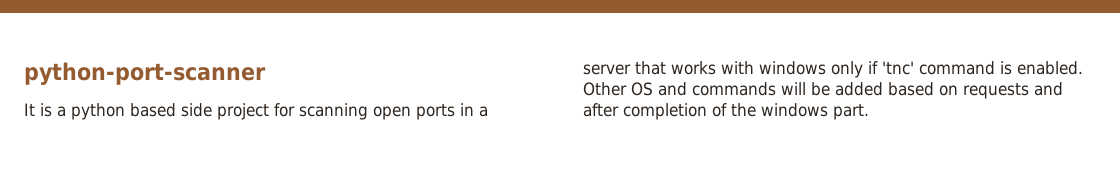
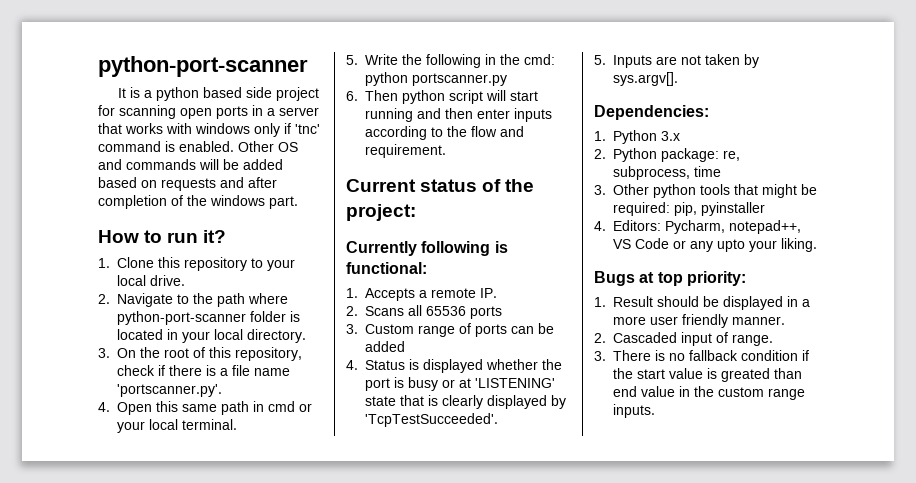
(869, 112) none -> [98,230,227,243] [98,257,296,271] [117,275,186,286] [98,293,289,307] [117,311,301,325] [117,329,307,343] [98,347,303,361] [117,365,291,376] [117,384,223,397] [98,401,313,415] [117,419,238,433] [346,54,556,68] [365,72,508,86] [346,90,539,104] [365,108,553,122] [365,126,525,140] [365,144,447,158] [346,179,535,192] [346,204,416,221] [346,241,508,256] [346,262,427,274] [346,288,498,301] [346,305,503,319] [346,323,555,337] [365,341,406,352] [346,359,563,373] [365,377,556,391] [365,395,567,409] [365,413,499,427] [594,54,760,68] [613,72,679,86] [594,105,709,120] [594,130,681,144] [594,148,741,162] [613,166,722,180] [594,184,818,198] [613,202,766,216] [594,220,802,234] [613,238,818,252] [594,271,746,286] [594,296,811,310] [613,314,786,328] [594,332,774,346] [594,350,810,361] [613,368,803,382] [613,386,806,400] [613,404,656,418] // How to run it? // 1. Clone this repository to your local drive. // 2. Navigate to the path where python-port-scanner folder is located in your local directory. // 3. On the root of this repository, check if there is a file name 'portscanner.py'. // 4. Open this same path in cmd or your local terminal. // 5. Write the following in the cmd: python portscanner.py // 6. Then python script will start running and then enter inputs according to the flow and requirement. // Current status of the project: // Currently following is functional: // 1. Accepts a remote IP. // 2. Scans all 65536 ports // 3. Custom range of ports can be added // 4. Status is displayed whether the port is busy or at 'LISTENING' state that is clearly displayed by 'TcpTestSucceeded'. // 5. Inputs are not taken by sys.argv[]. // Dependencies: // 1. Python 3.x // 2. Python package: re, subprocess, time // 3. Other python tools that might be required: pip, pyinstaller // 4. Editors: Pycharm, notepad++, VS Code or any upto your liking. // Bugs at top priority: // 1. Result should be displayed in a more user friendly manner. // 2. Cascaded input of range. // 3. There is no fallback condition if the start value is greated than end value in the custom range inputs.

